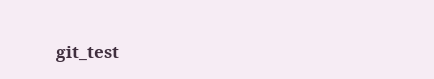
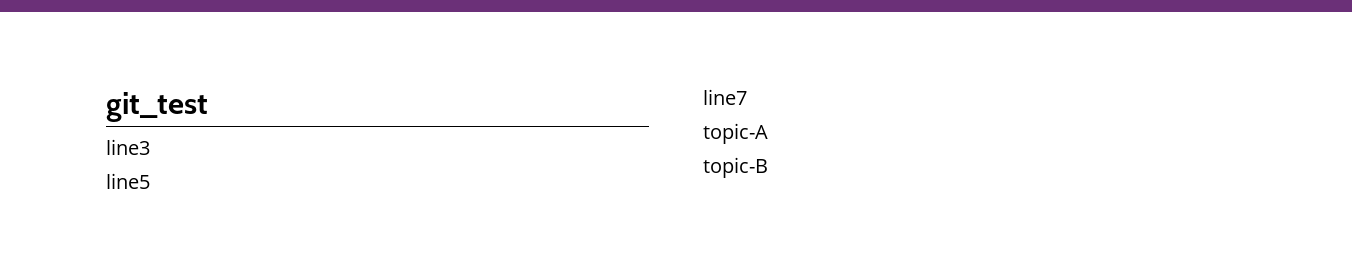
(119, 54) none -> [106,139,150,155] [106,173,150,189] [703,89,747,105] [703,123,768,144] [703,157,768,178] // line3 // line5 // line7 // topic-A // topic-B

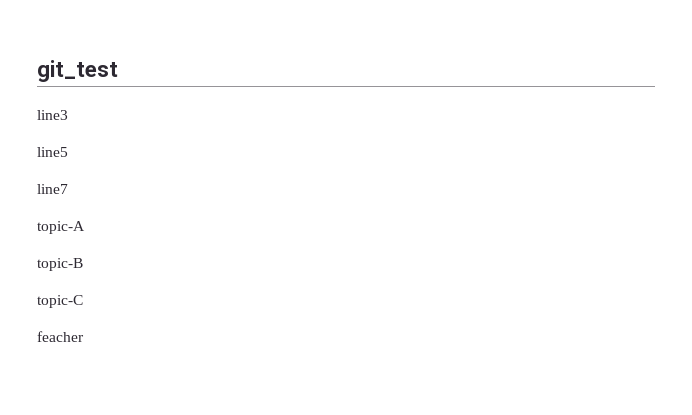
(768, 167) none -> [37,295,83,308] [37,331,84,342] // topic-C // feacher

